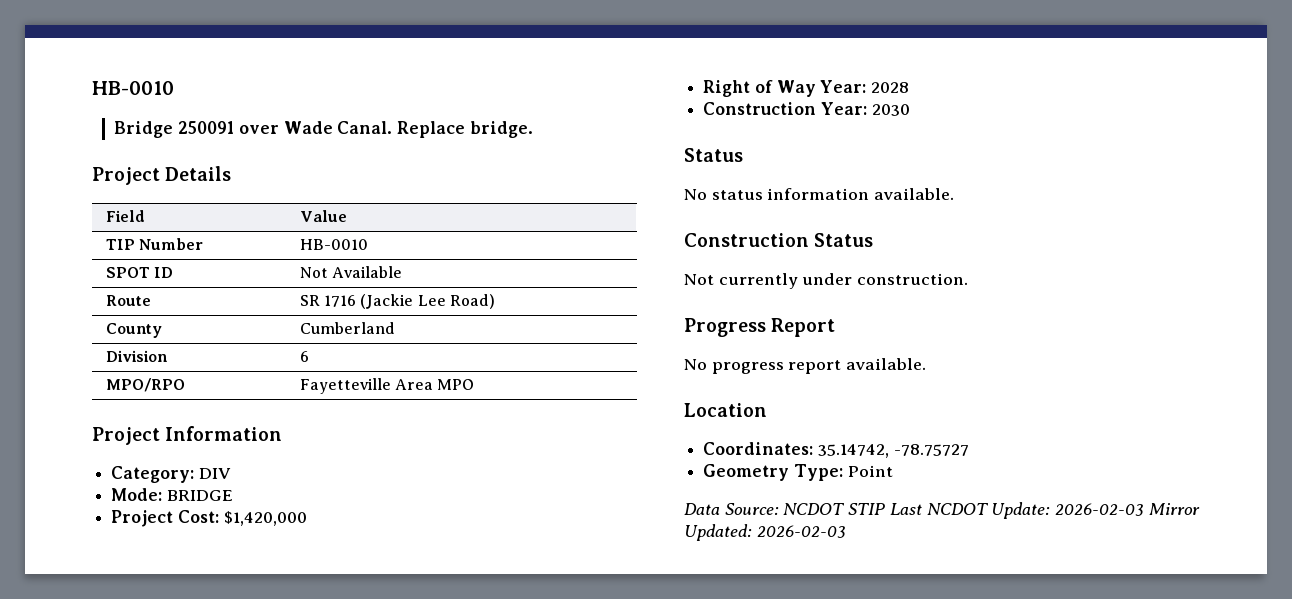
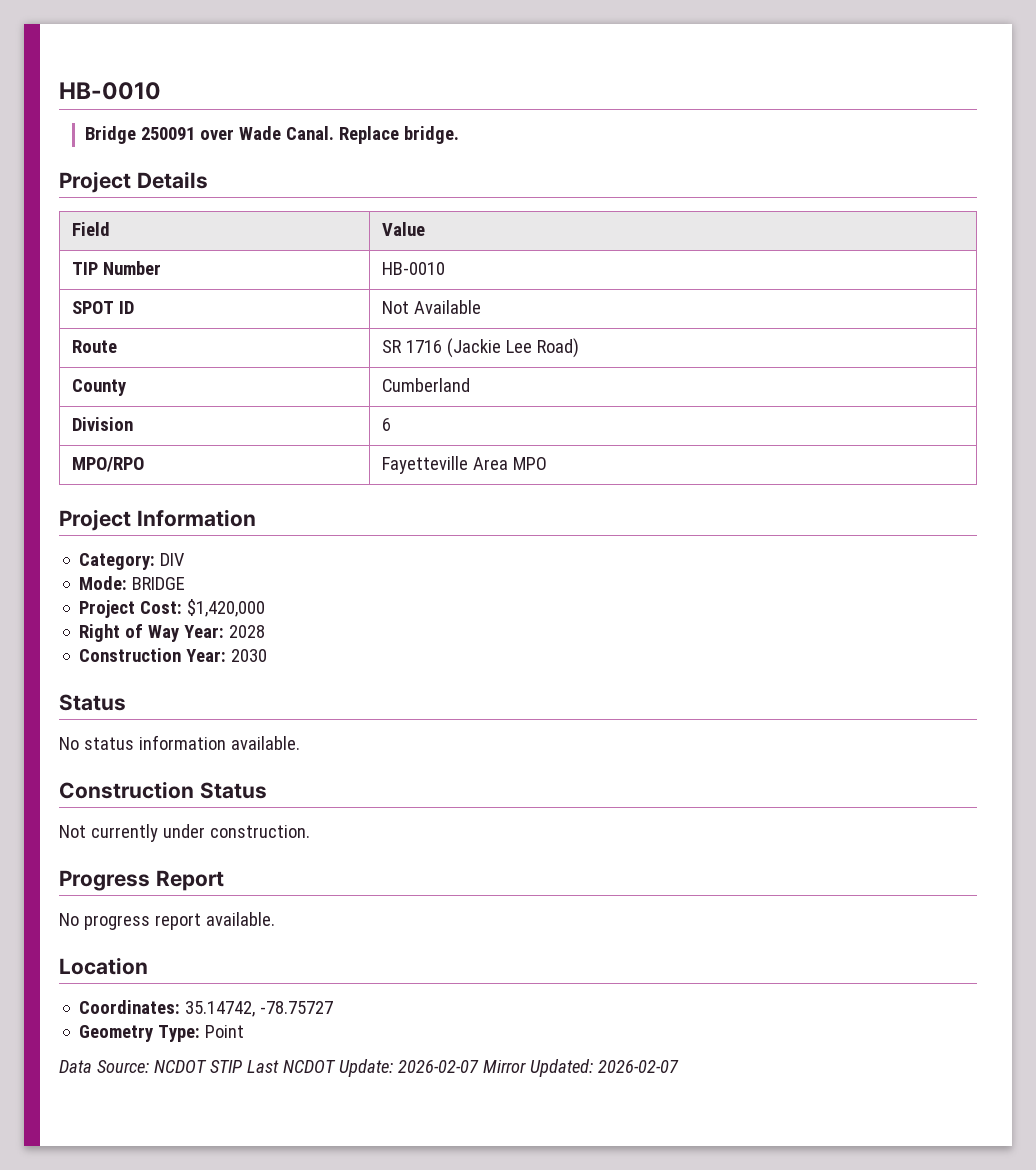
[1055,503,1145,516] 2026-02-03 -> [397,1060,479,1073] 2026-02-07
[756,525,846,538] 2026-02-03 -> [597,1060,679,1073] 2026-02-07

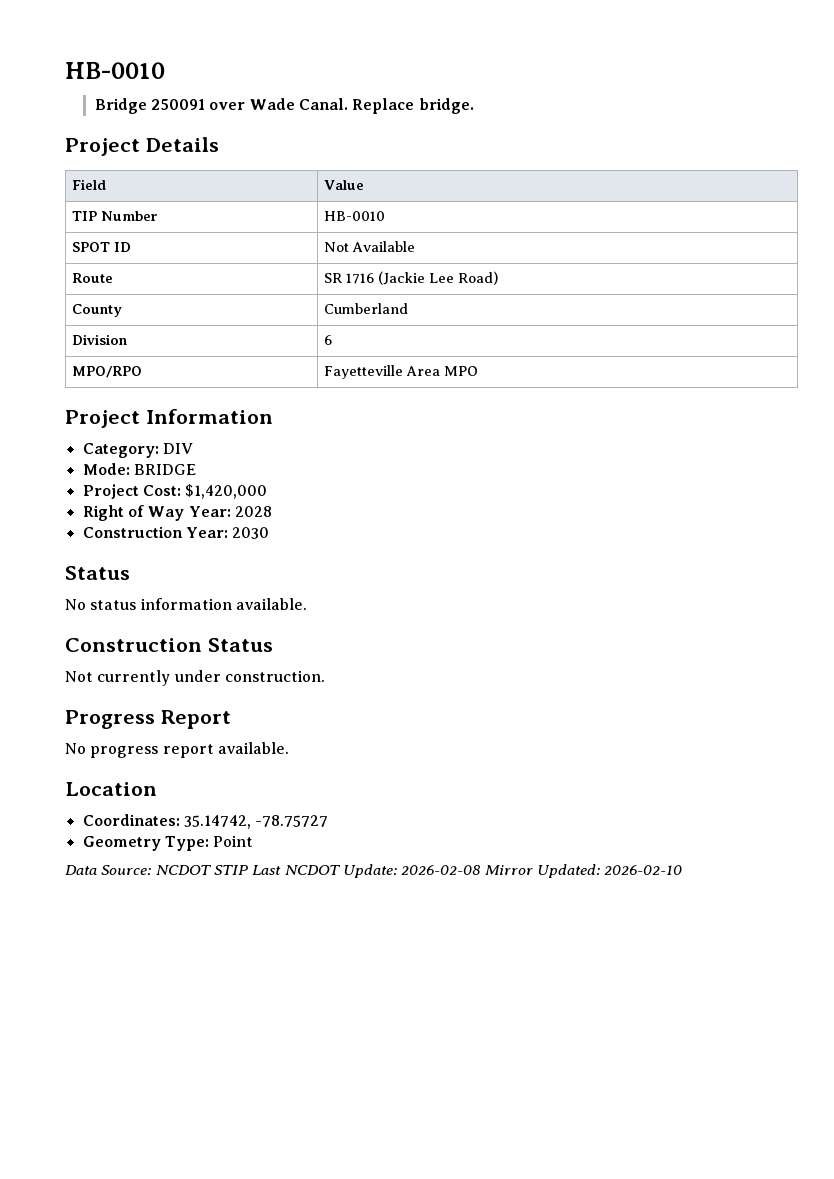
[397,1060,479,1073] 2026-02-07 -> [401,865,481,875] 2026-02-08
[597,1060,679,1073] 2026-02-07 -> [604,865,683,875] 2026-02-10

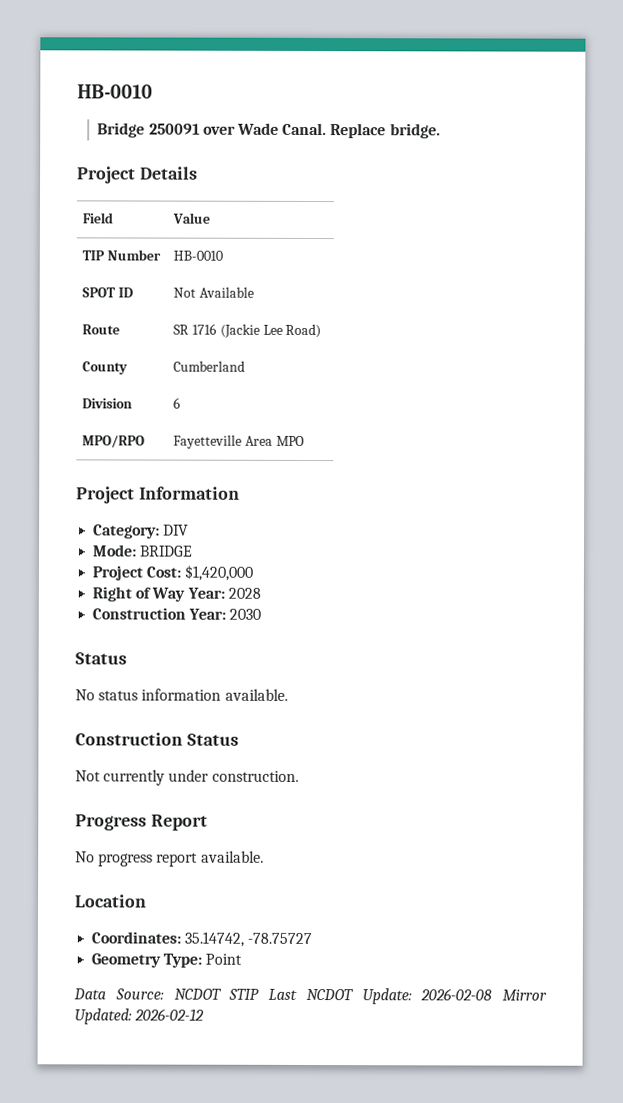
[604,865,683,875] 2026-02-10 -> [134,1008,205,1021] 2026-02-12

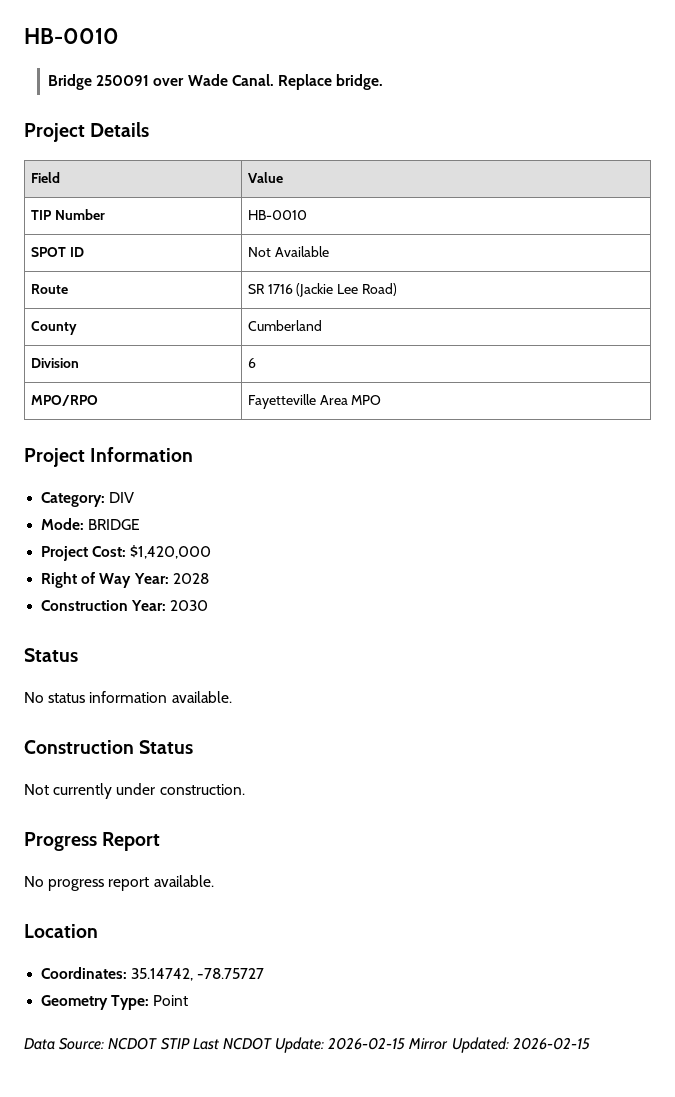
[420,988,493,1001] 2026-02-08 -> [328,1037,406,1050] 2026-02-15
[134,1008,205,1021] 2026-02-12 -> [512,1037,590,1050] 2026-02-15

